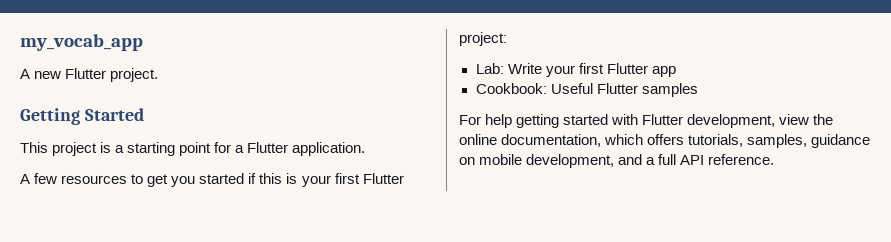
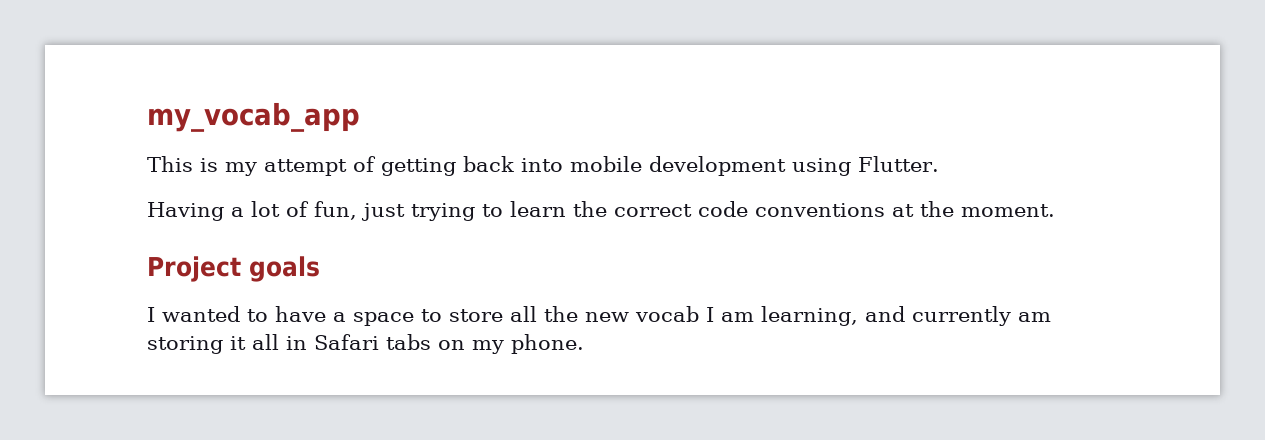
[20,68,159,82] [20,108,144,125] [20,142,366,156] [20,173,404,187] [459,32,507,46] [475,63,676,77] [475,83,698,97] [459,114,834,128] [459,134,871,148] [459,154,775,168] A new Flutter project. // Getting Started // This project is a starting point for a Flutter application. // A few resources to get you started if this is your first Flutter project: // Lab: Write your first Flutter app // Cookbook: Useful Flutter samples // For help getting started with Flutter development, view the online documentation, which offers tutorials, samples, guidance on mobile development, and a full API reference. -> [147,156,939,176] [147,201,1055,221] [147,256,320,282] [147,306,1051,326] [147,334,584,354] This is my attempt of getting back into mobile development using Flutter. // Having a lot of fun, just trying to learn the correct code conventions at the moment. // Project goals // I wanted to have a space to store all the new vocab I am learning, and currently am storing it all in Safari tabs on my phone.

